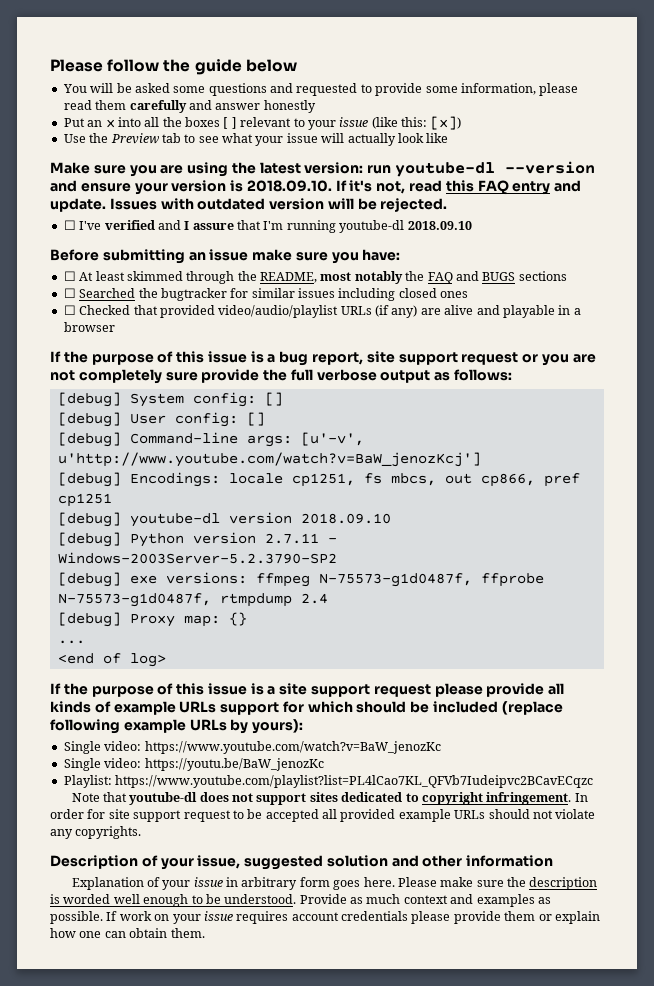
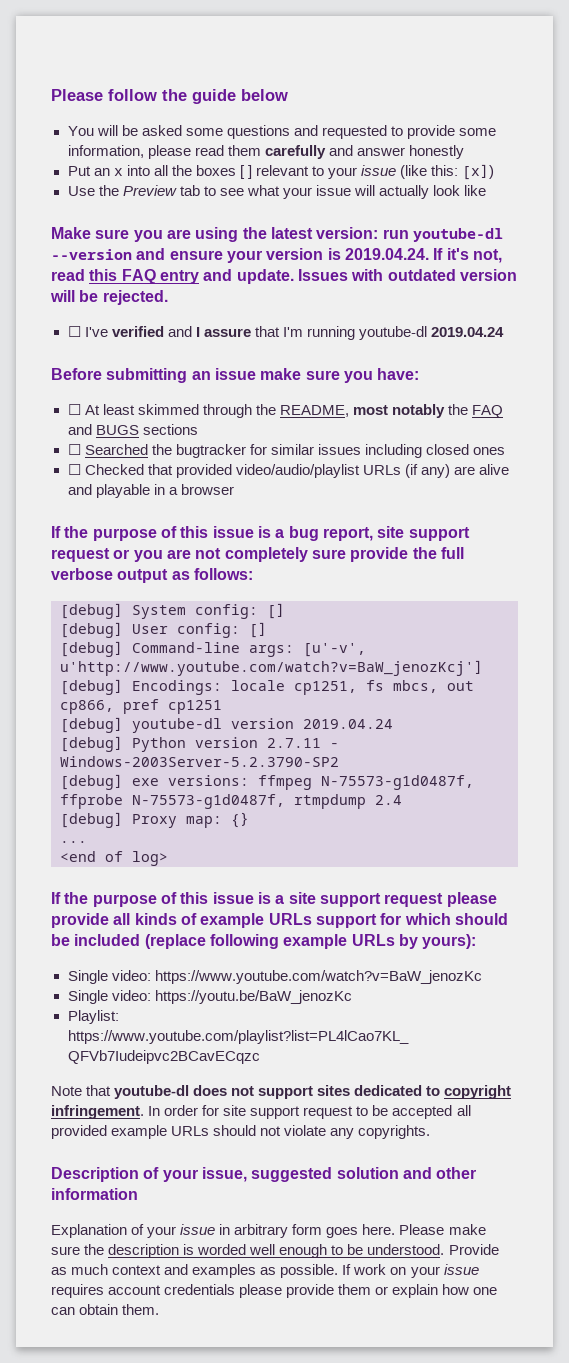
[246,180,332,192] 2018.09.10. -> [344,248,429,260] 2019.04.24.
[407,221,472,230] 2018.09.10 -> [431,327,505,337] 2019.04.24
[300,513,391,524] 2018.09.10 -> [303,719,393,729] 2019.04.24

